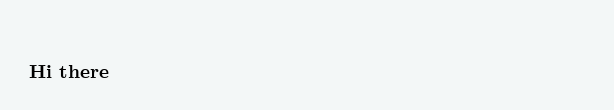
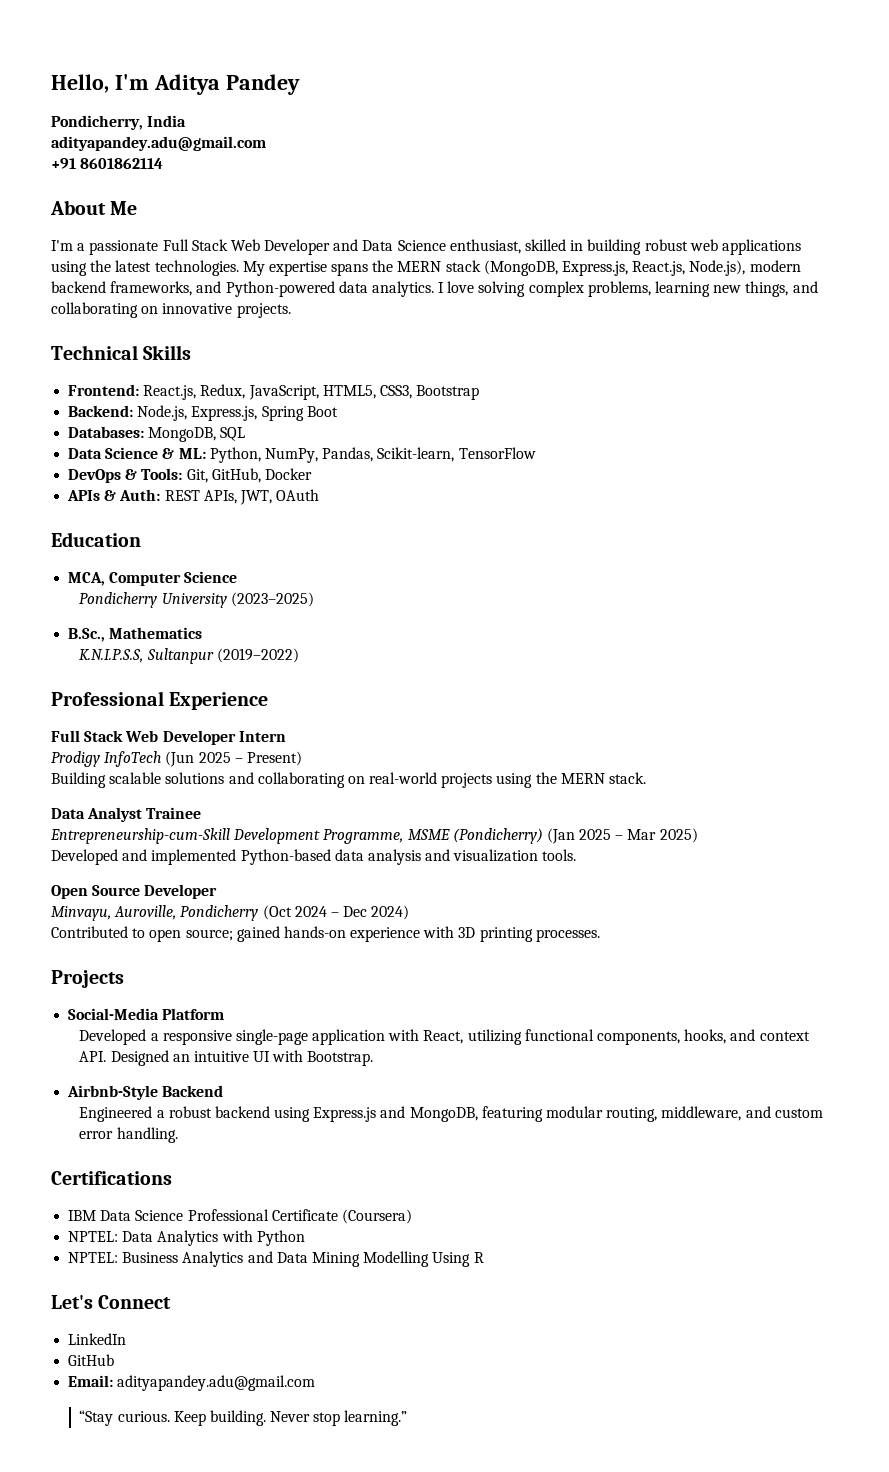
[29,65,109,78] Hi there -> [51,74,300,95] [51,115,187,130] [51,136,266,151] [51,158,164,169] [50,200,138,215] [51,239,801,255] [51,260,801,276] [51,281,818,297] [51,302,291,318] [51,345,192,360] [68,384,480,400] [68,405,338,421] [68,426,246,442] [68,447,536,463] [68,468,312,483] [67,489,320,505] [51,532,141,547] [68,571,238,586] [79,592,314,608] [68,627,203,642] [79,648,299,664] [51,691,269,710] [51,730,286,745] [51,751,302,767] [51,772,647,788] [51,807,202,822] [50,828,698,844] [51,849,577,865] [51,884,218,899] [51,905,410,921] [51,926,600,942] [51,970,124,988] [68,1008,225,1020] [79,1029,810,1045] [79,1050,374,1066] [67,1085,224,1100] [79,1106,823,1122] [79,1127,178,1143] [51,1171,172,1185] [68,1209,412,1224] [68,1230,305,1246] [68,1251,484,1267] [51,1295,172,1309] [68,1333,127,1345] [68,1354,115,1366] [68,1375,316,1391] [79,1410,408,1426] Hello, I'm Aditya Pandey // Pondicherry, India // adityapandey.adu@gmail.com // +91 8601862114 // About Me // I'm a passionate Full Stack Web Developer and Data Science enthusiast, skilled in building robust web applications using the latest technologies. My expertise spans the MERN stack (MongoDB, Express.js, React.js, Node.js), modern backend frameworks, and Python-powered data analytics. I love solving complex problems, learning new things, and collaborating on innovative projects. // Technical Skills // Frontend: React.js, Redux, JavaScript, HTML5, CSS3, Bootstrap // Backend: Node.js, Express.js, Spring Boot // Databases: MongoDB, SQL // Data Science & ML: Python, NumPy, Pandas, Scikit-learn, TensorFlow // DevOps & Tools: Git, GitHub, Docker // APIs & Auth: REST APIs, JWT, OAuth // Education // MCA, Computer Science // Pondicherry University (2023–2025) // B.Sc., Mathematics // K.N.I.P.S.S, Sultanpur (2019–2022) // Professional Experience // Full Stack Web Developer Intern // Prodigy InfoTech (Jun 2025 – Present) // Building scalable solutions and collaborating on real-world projects using the MERN stack. // Data Analyst Trainee // Entrepreneurship-cum-Skill Development Programme, MSME (Pondicherry) (Jan 2025 – Mar 2025) // Developed and implemented Python-based data analysis and visualization tools. // Open Source Developer // Minvayu, Auroville, Pondicherry (Oct 2024 – Dec 2024) // Contributed to open source; gained hands-on experience with 3D printing processes. // Projects // Social-Media Platform // Developed a responsive single-page application with React, utilizing functional components, hooks, and context API. Designed an intuitive UI with Bootstrap. // Airbnb-Style Backend // Engineered a robust backend using Express.js and MongoDB, featuring modular routing, middleware, and custom error handling. // Certifications // IBM Data Science Professional Certificate (Coursera) // NPTEL: Data Analytics with Python // NPTEL: Business Analytics and Data Mining Modelling Using R // Let's Connect // LinkedIn // GitHub // Email: adityapandey.adu@gmail.com // “Stay curious. Keep building. Never stop learning.”

